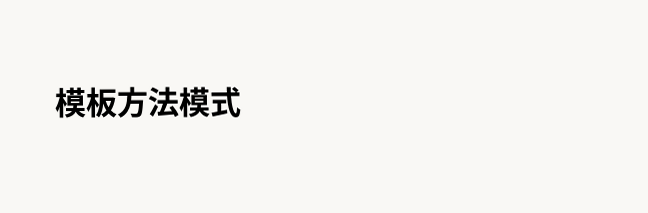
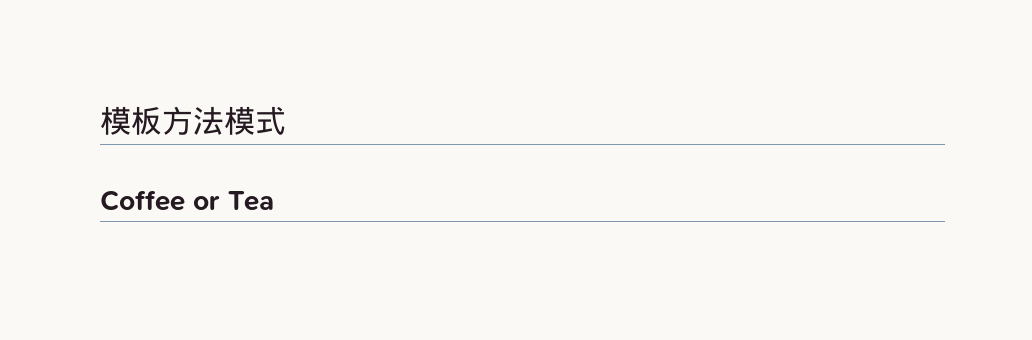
(242, 102) none -> [100,190,274,211] // Coffee or Tea

